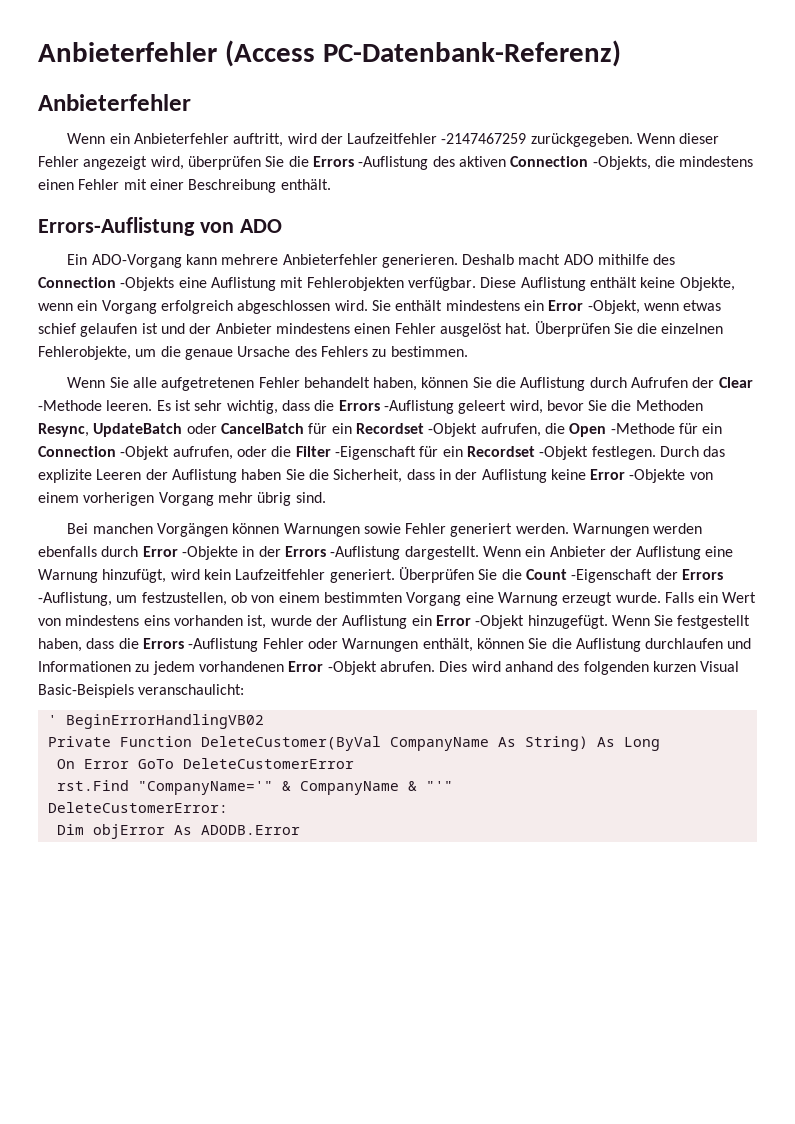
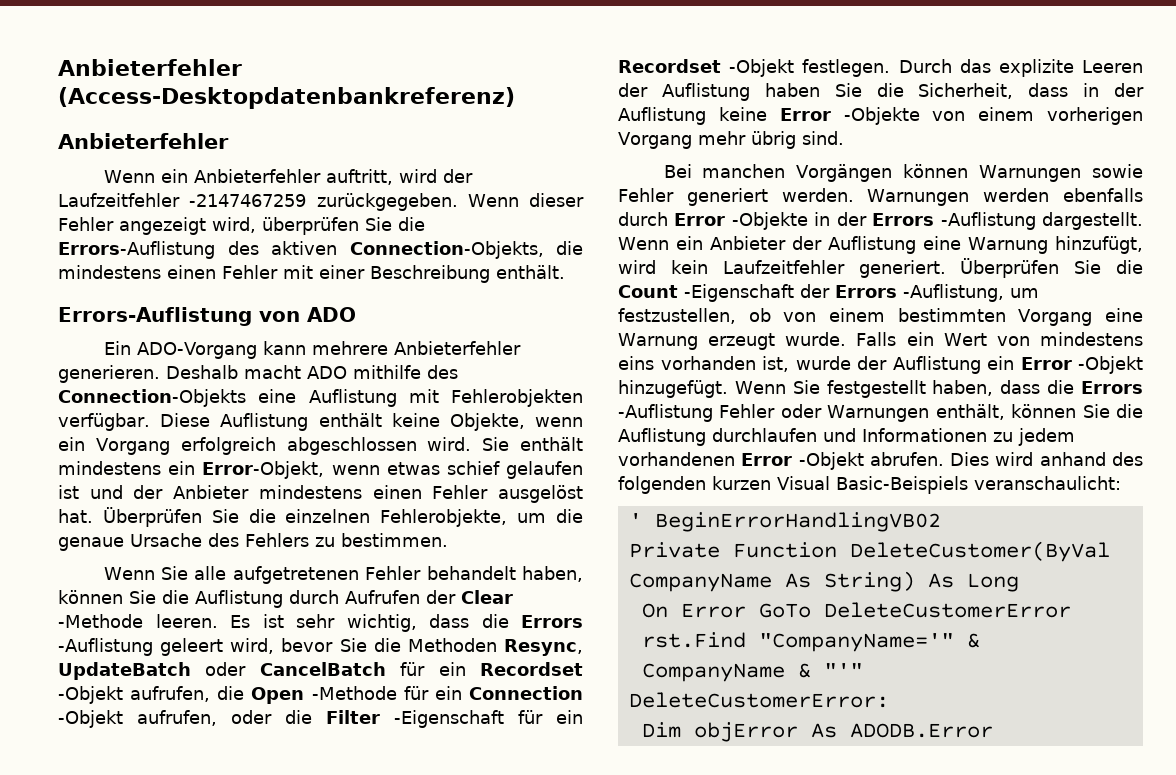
[38,40,621,67] Anbieterfehler (Access PC-Datenbank-Referenz) -> [58,59,242,76] [58,87,515,109] Anbieterfehler (Access-Desktopdatenbankreferenz)
[312,156,651,170] Errors -Auflistung des aktiven Connection -Objekts, -> [58,241,544,259] Errors-Auflistung des aktiven Connection-Objekts,
[38,277,175,291] Connection -Objekts -> [58,389,246,407] Connection-Objekts
[548,300,640,314] Error -Objekt, -> [202,461,325,479] Error-Objekt,

